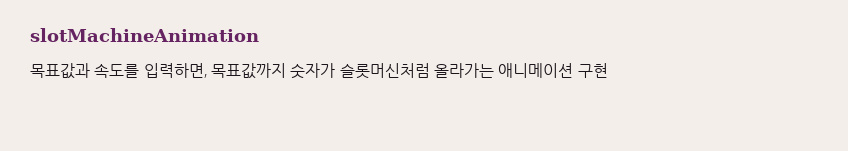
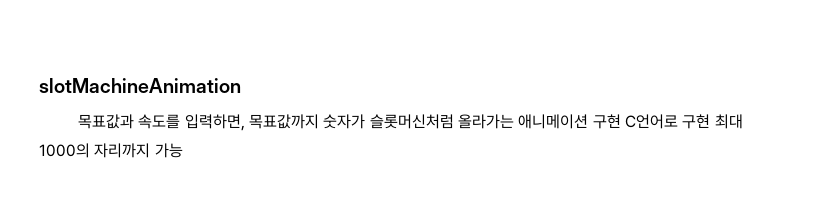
(608, 70) none -> [624,114,743,129] [39,143,183,158] C언어로 구현 최대 1000의 자리까지 가능

